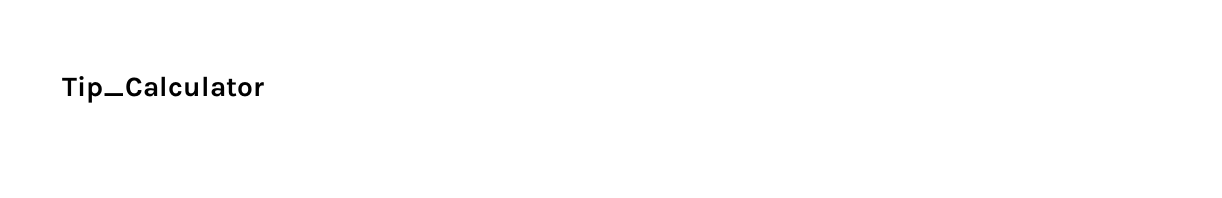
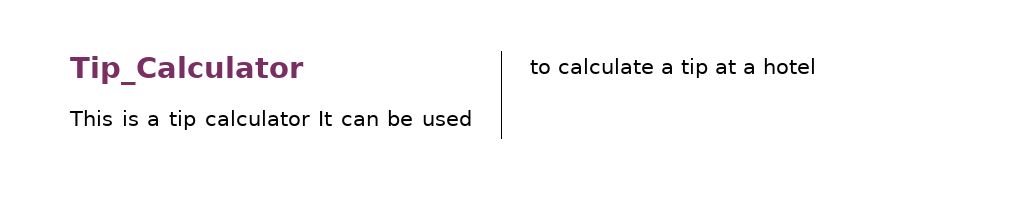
(264, 89) none -> [69,110,472,130] [530,58,816,78] // This is a tip calculator It can be used to calculate a tip at a hotel

